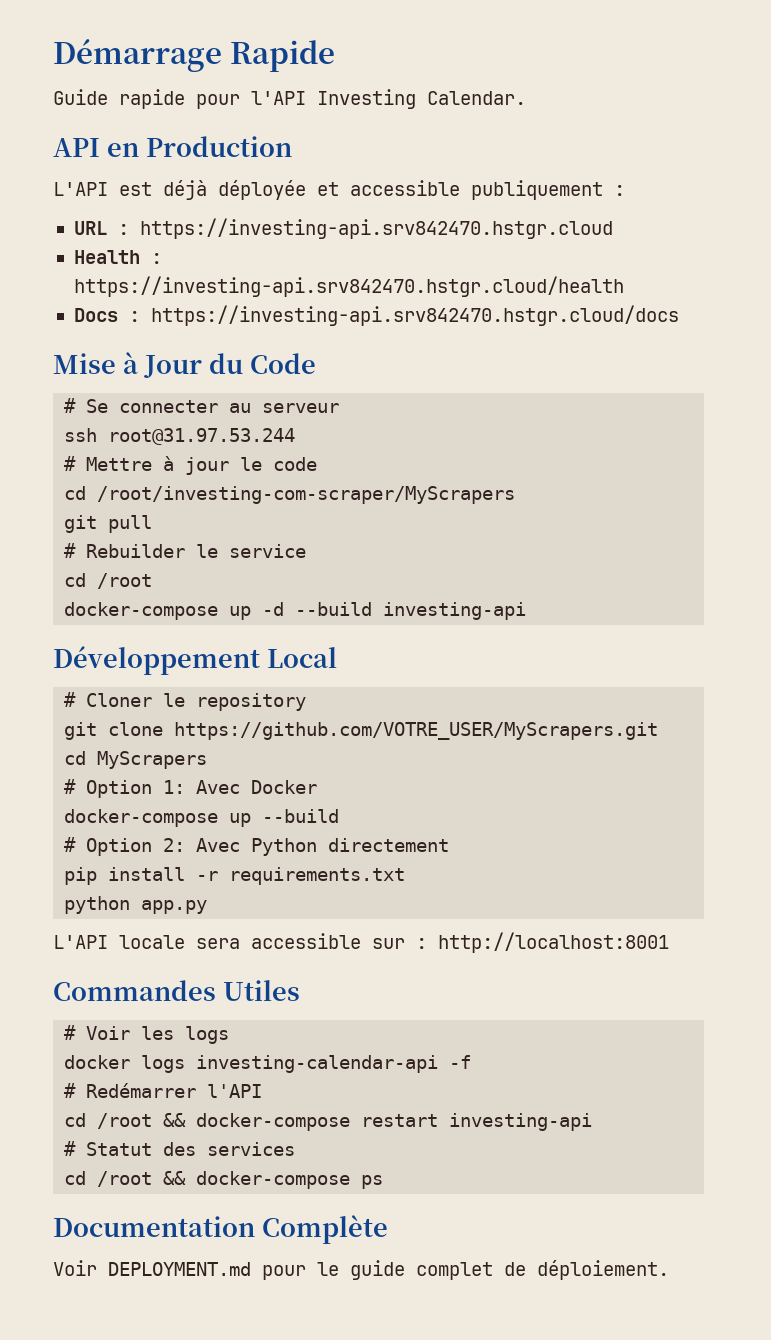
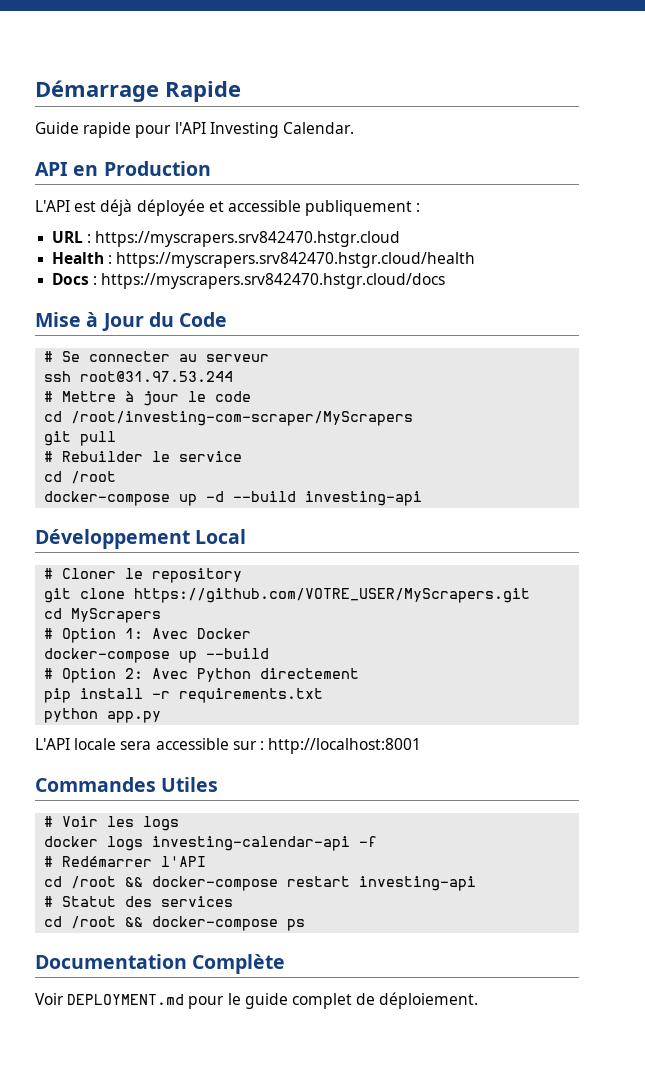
[139,218,613,239] https://investing-api.srv842470.hstgr.cloud -> [95,231,401,247] https://myscrapers.srv842470.hstgr.cloud
[73,276,624,297] https://investing-api.srv842470.hstgr.cloud/health -> [116,252,476,268] https://myscrapers.srv842470.hstgr.cloud/health
[150,305,679,326] https://investing-api.srv842470.hstgr.cloud/docs -> [101,273,446,289] https://myscrapers.srv842470.hstgr.cloud/docs

